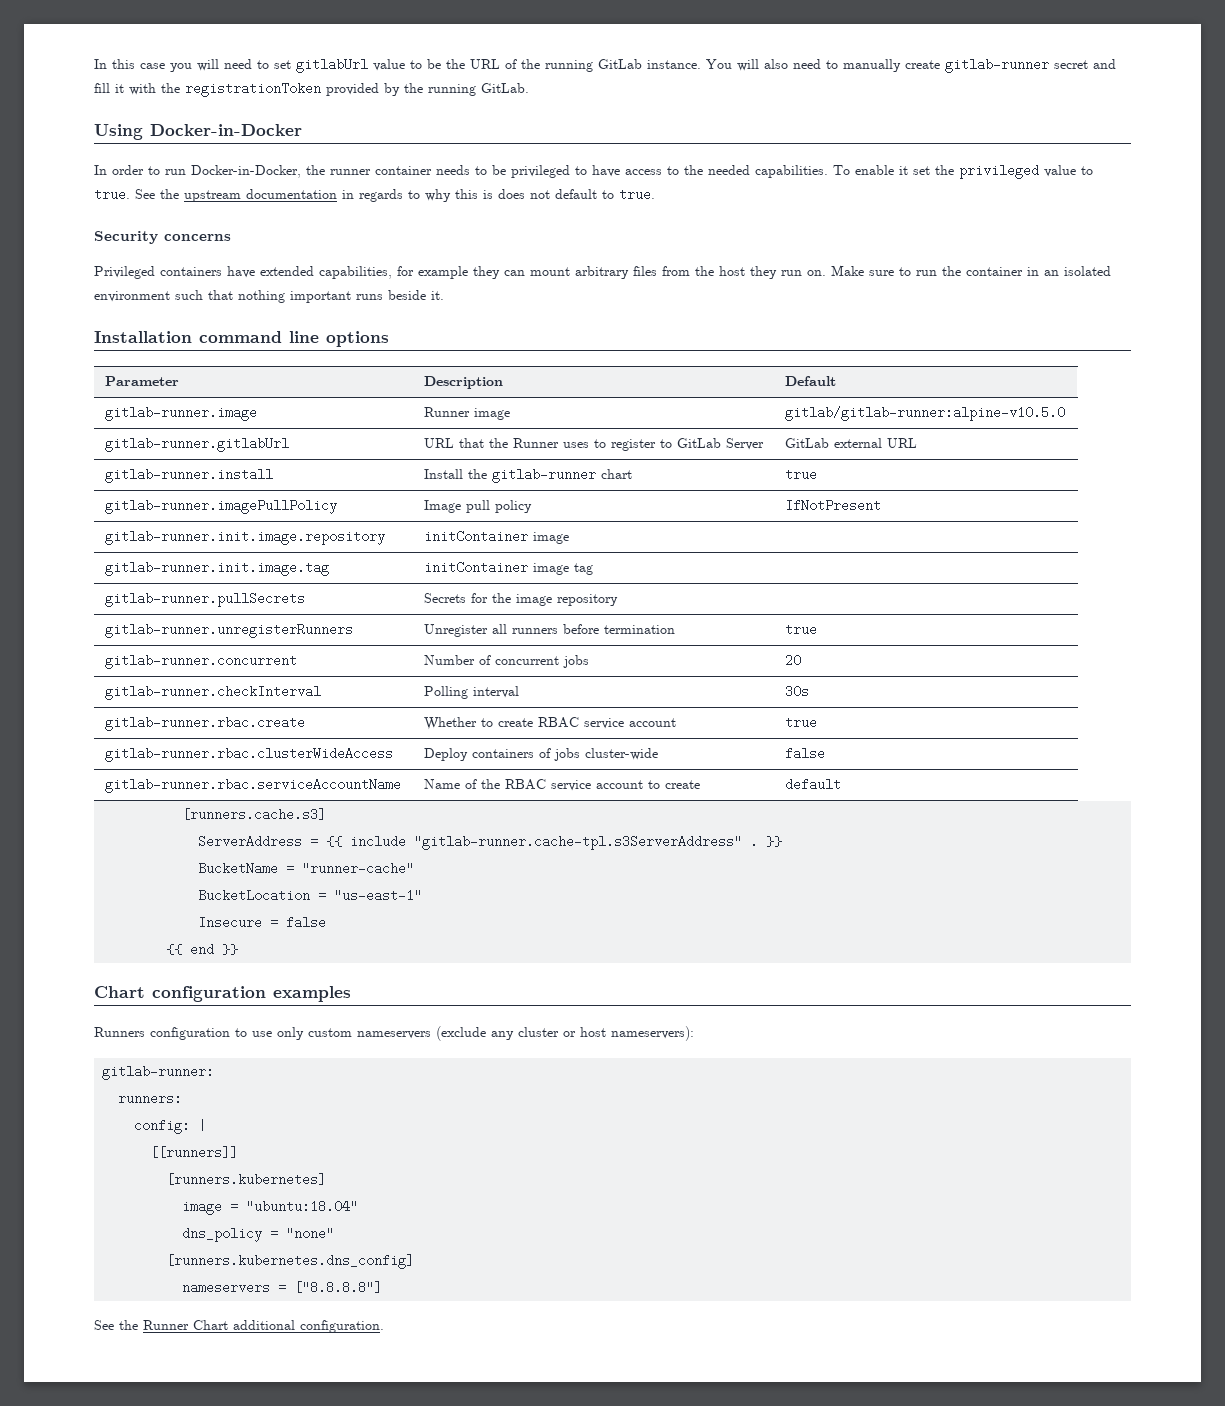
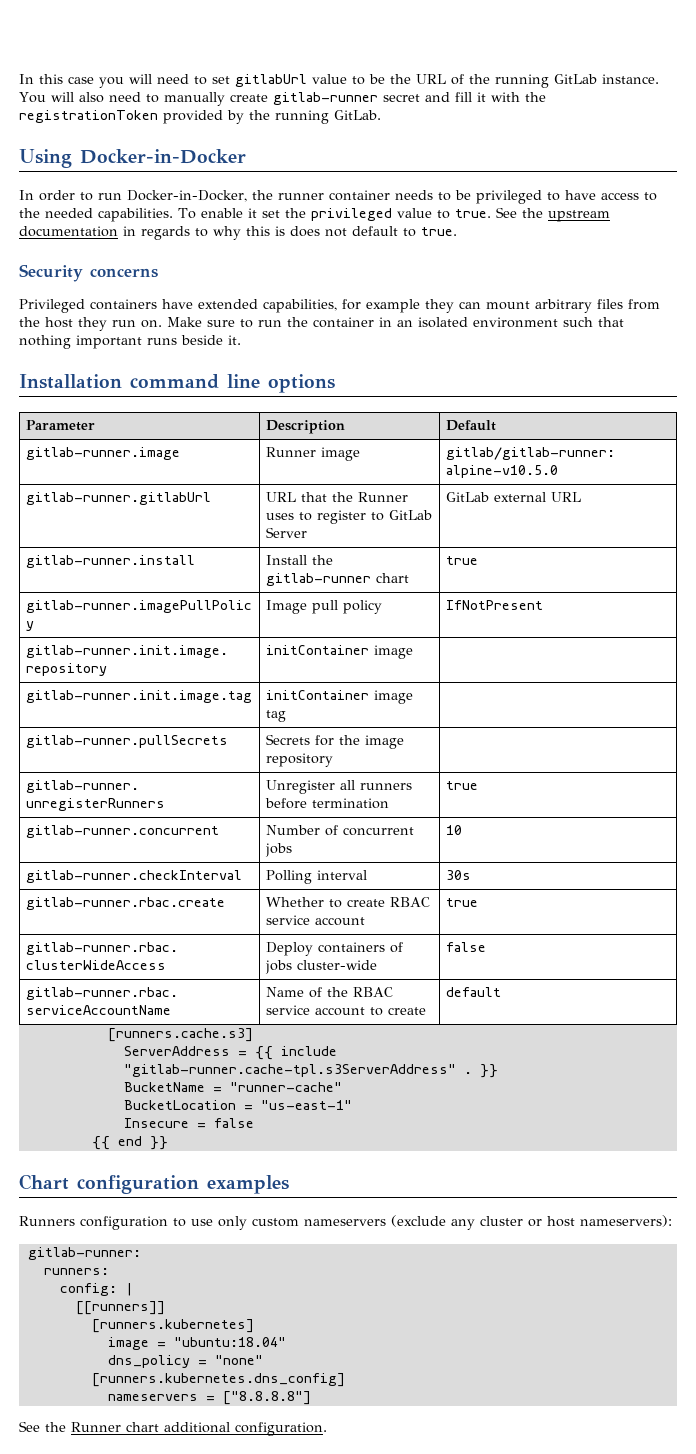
[785,654,802,667] 20 -> [446,825,463,835] 10
[193,1320,228,1330] Chart -> [126,1422,159,1432] chart

